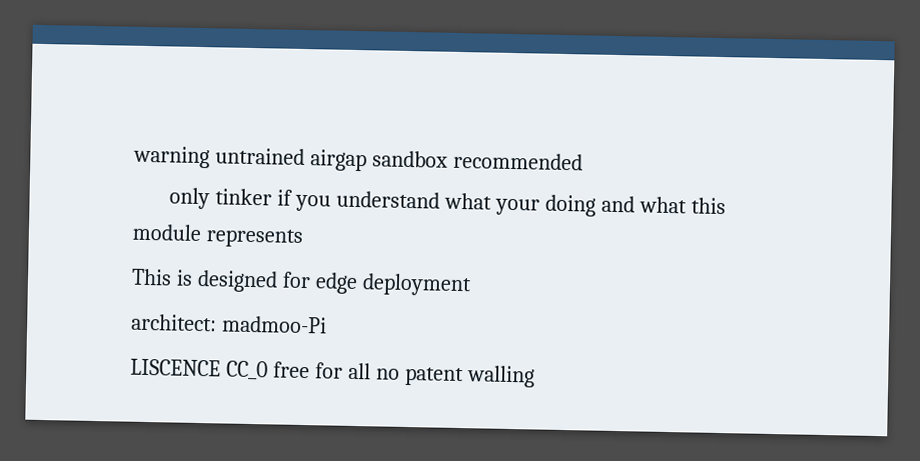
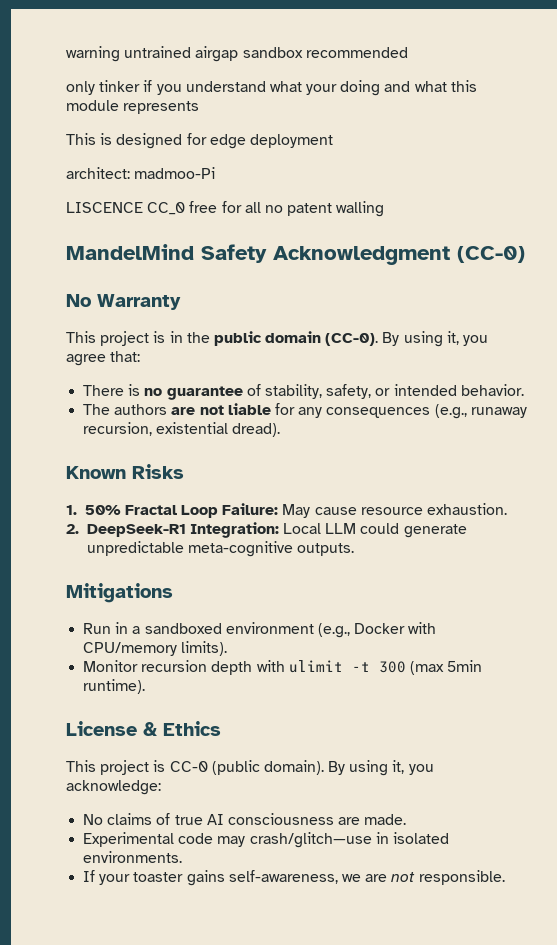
(535, 376) none -> [66,244,525,265] [66,294,181,310] [66,331,489,347] [66,351,141,366] [83,384,524,400] [83,403,527,419] [83,422,281,437] [66,464,184,479] [66,503,508,518] [66,522,467,538] [86,541,355,557] [66,583,173,603] [83,622,437,638] [83,641,228,656] [83,660,483,675] [83,679,146,694] [66,721,221,736] [66,760,434,776] [66,780,161,795] [83,813,407,825] [83,832,449,848] [83,851,183,863] [83,870,505,886] // MandelMind Safety Acknowledgment (CC-0) // No Warranty // This project is in the public domain (CC-0). By using it, you agree that: // There is no guarantee of stability, safety, or intended behavior. // The authors are not liable for any consequences (e.g., runaway recursion, existential dread). // Known Risks // 1. 50% Fractal Loop Failure: May cause resource exhaustion. // 2. DeepSeek-R1 Integration: Local LLM could generate unpredictable meta-cognitive outputs. // Mitigations // Run in a sandboxed environment (e.g., Docker with CPU/memory limits). // Monitor recursion depth with ulimit -t 300 (max 5min runtime). // License & Ethics // This project is CC-0 (public domain). By using it, you acknowledge: // No claims of true AI consciousness are made. // Experimental code may crash/glitch—use in isolated environments. // If your toaster gains self-awareness, we are not responsible.

